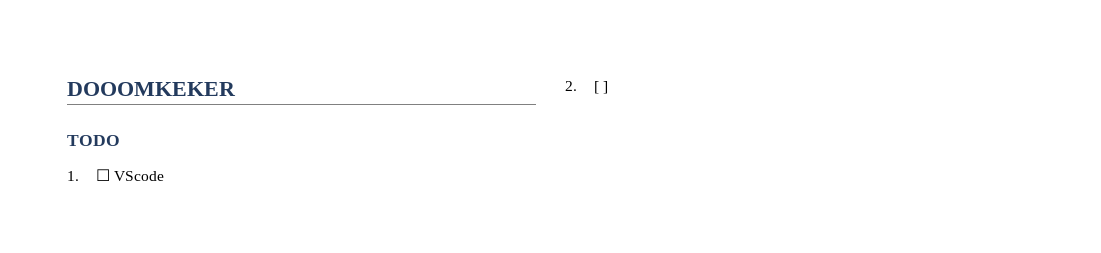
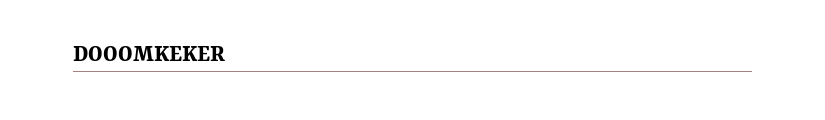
[67,135,120,146] [67,169,165,181] [565,81,609,94] // TODO // 1. ☐ VScode // 2. [ ] -> (225, 53) none

